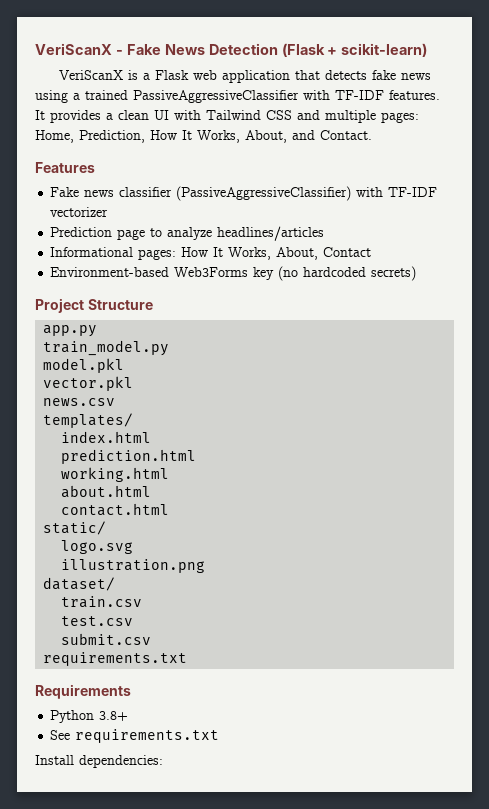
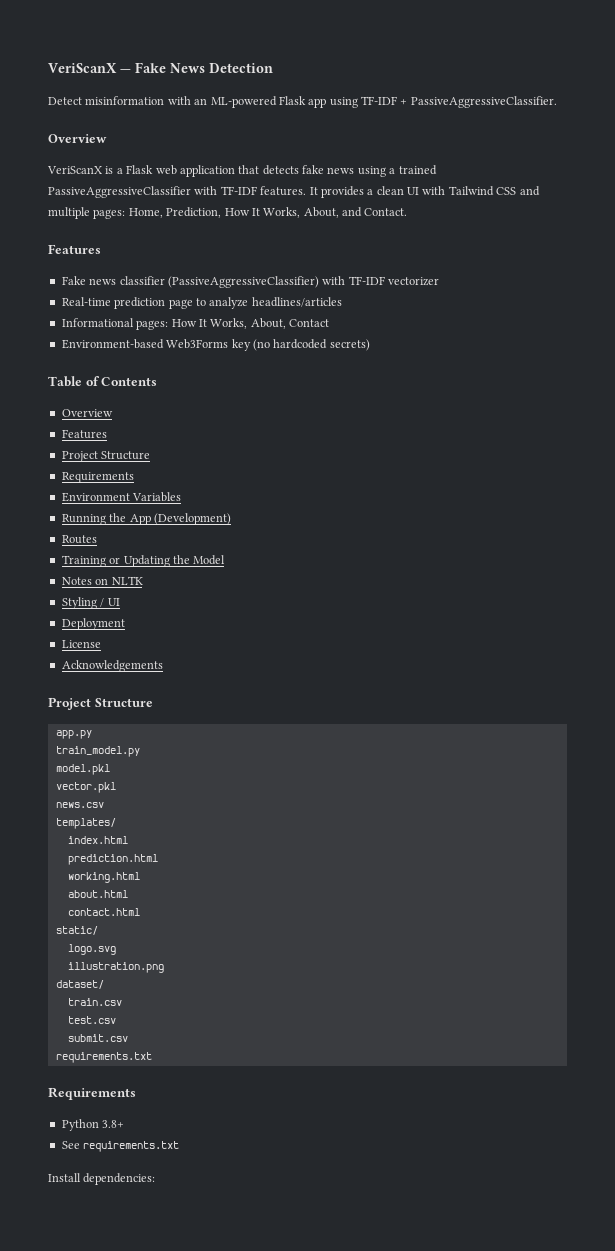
[35,43,123,55] VeriScanX - -> [48,63,131,73] VeriScanX —
[281,43,428,57] (Flask + scikit-learn) -> [48,96,557,108] [48,134,107,143] // Detect misinformation with an ML-powered Flask app using TF‑IDF + PassiveAggressiveClassifier. // Overview
[50,227,113,237] Prediction -> [61,297,166,309] Real-time prediction
(417, 273) none -> [48,376,158,387] [61,409,113,417] [61,429,107,439] [61,451,151,462] [61,472,134,483] [61,492,182,502] [61,513,231,525] [61,535,97,544] [61,555,226,567] [61,576,143,585] [61,597,120,609] [61,618,125,630] [61,640,101,648] [61,660,163,672] // Table of Contents // Overview // Features // Project Structure // Requirements // Environment Variables // Running the App (Development) // Routes // Training or Updating the Model // Notes on NLTK // Styling / UI // Deployment // License // Acknowledgements

